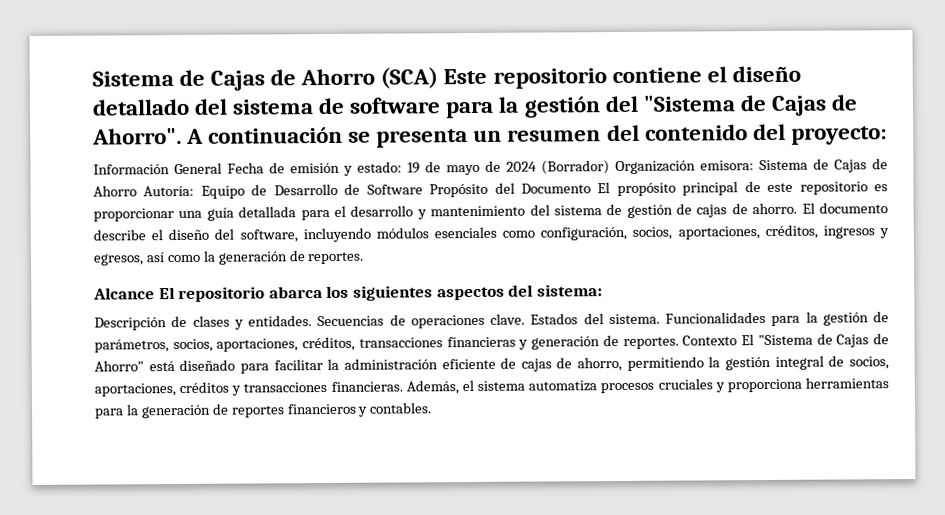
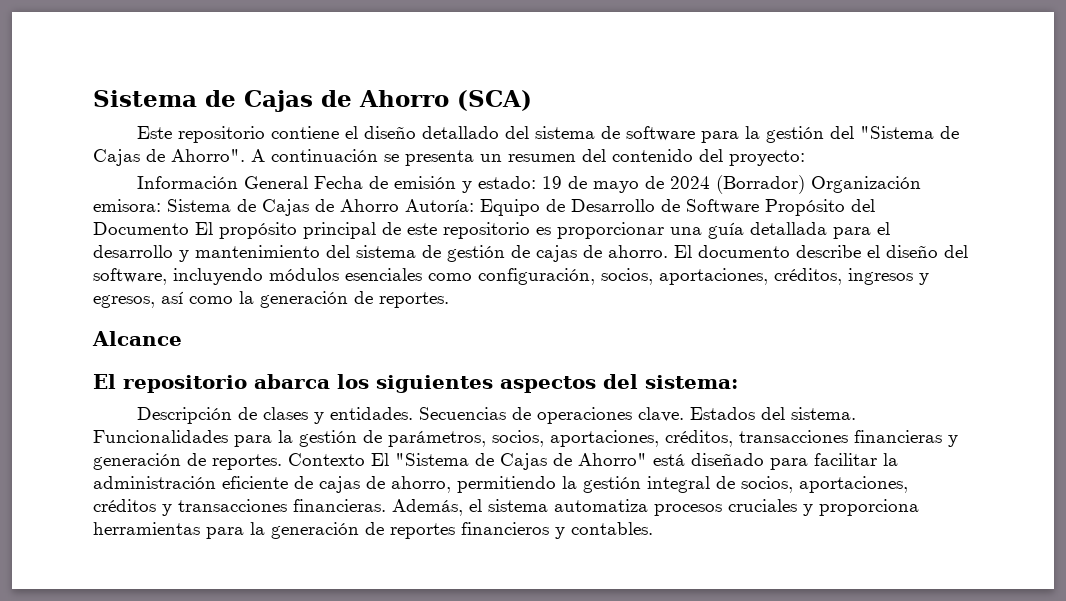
(439, 78) none -> (532, 100) //
(155, 293) none -> (182, 338) //

